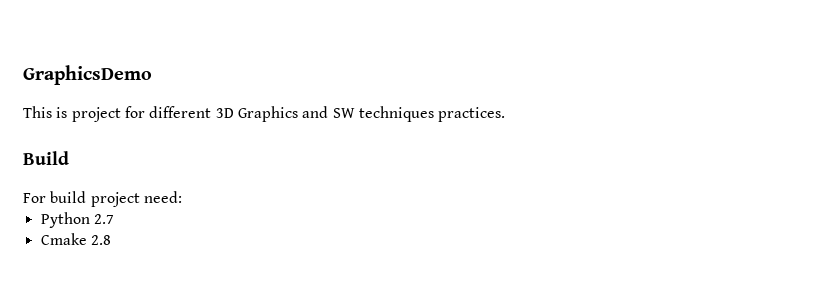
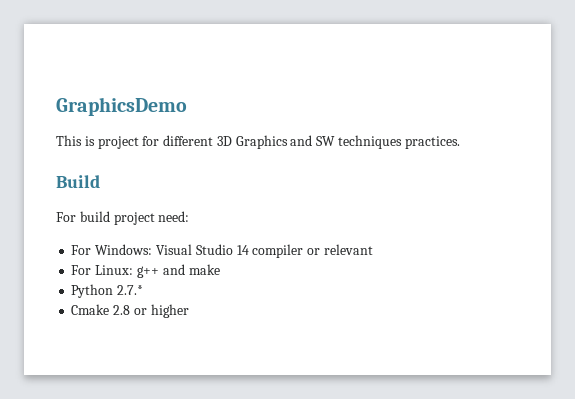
(182, 197) none -> [71,244,373,258] [71,264,220,278] // For Windows: Visual Studio 14 compiler or relevant // For Linux: g++ and make
[93,214,114,224] 2.7 -> [117,285,144,295] 2.7.*
(111, 240) none -> [133,304,189,318] or higher

